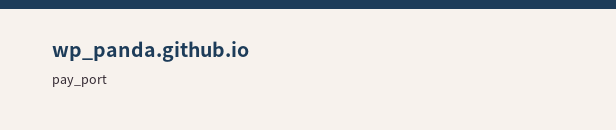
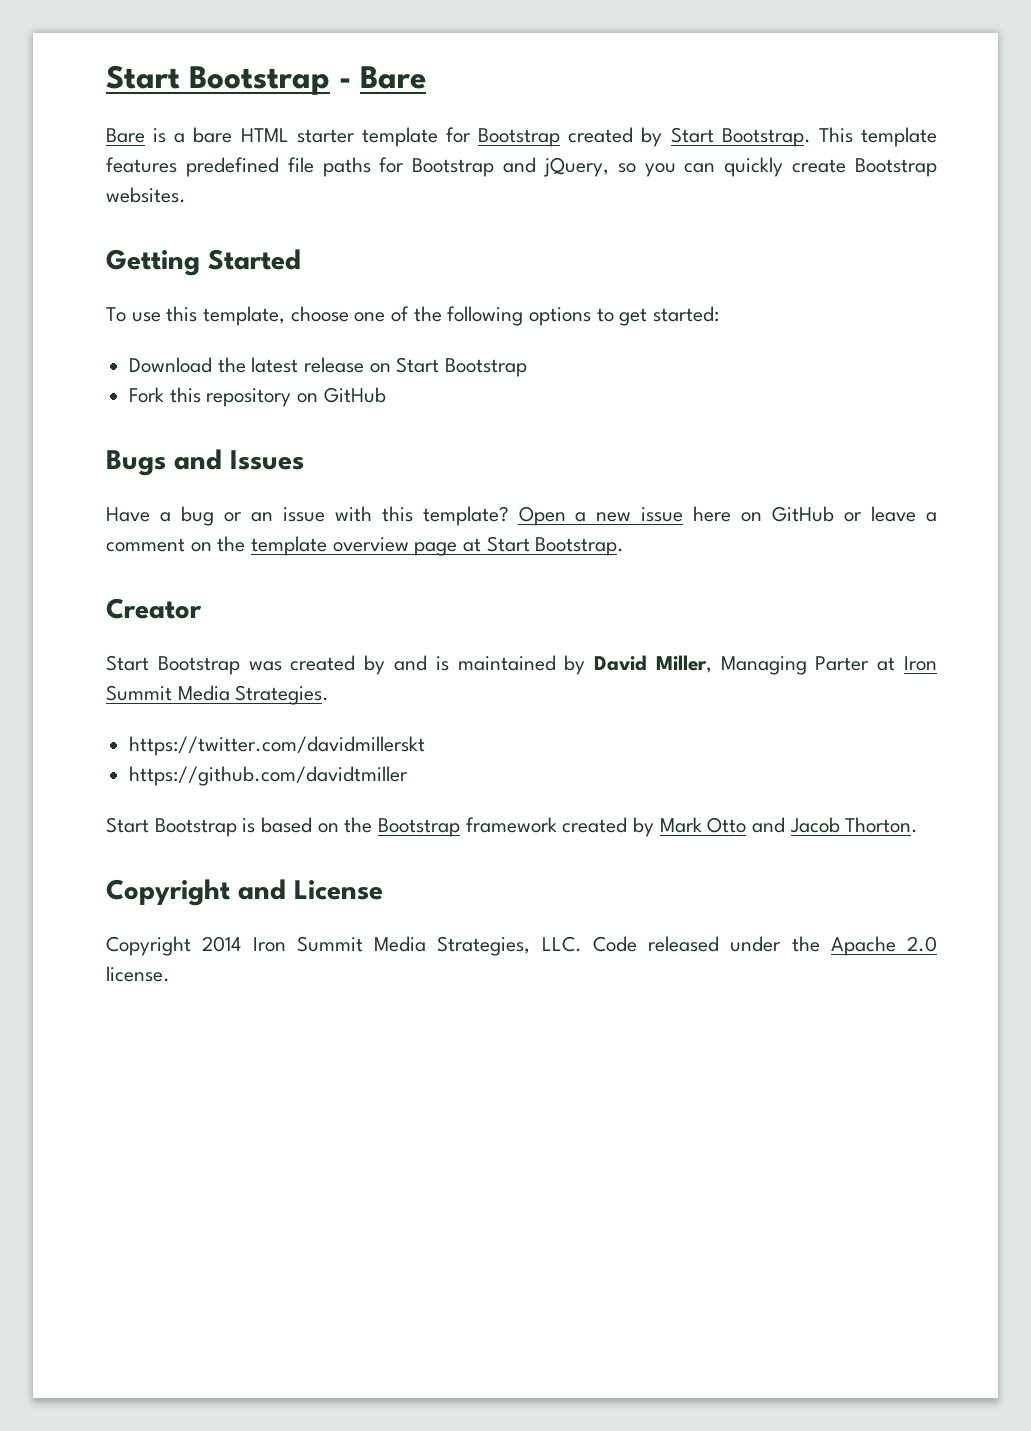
[52,41,249,62] [52,75,107,87] wp_panda.github.io // pay_port -> [106,65,426,95] [106,127,937,147] [106,157,937,177] [106,187,186,203] [106,249,301,276] [106,306,720,326] [129,357,528,377] [129,387,386,407] [106,449,304,476] [106,506,938,526] [106,536,625,556] [106,598,202,619] [106,655,938,675] [106,685,330,705] [129,736,426,756] [129,766,409,786] [106,817,919,837] [106,879,383,906] [106,936,937,956] [106,966,170,982] Start Bootstrap - Bare // Bare is a bare HTML starter template for Bootstrap created by Start Bootstrap. This template features predefined file paths for Bootstrap and jQuery, so you can quickly create Bootstrap websites. // Getting Started // To use this template, choose one of the following options to get started: // Download the latest release on Start Bootstrap // Fork this repository on GitHub // Bugs and Issues // Have a bug or an issue with this template? Open a new issue here on GitHub or leave a comment on the template overview page at Start Bootstrap. // Creator // Start Bootstrap was created by and is maintained by David Miller, Managing Parter at Iron Summit Media Strategies. // https://twitter.com/davidmillerskt // https://github.com/davidtmiller // Start Bootstrap is based on the Bootstrap framework created by Mark Otto and Jacob Thorton. // Copyright and License // Copyright 2014 Iron Summit Media Strategies, LLC. Code released under the Apache 2.0 license.

